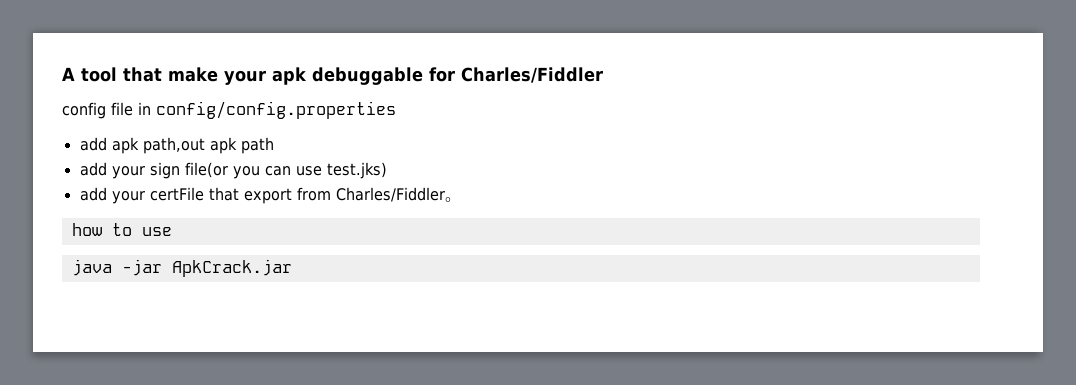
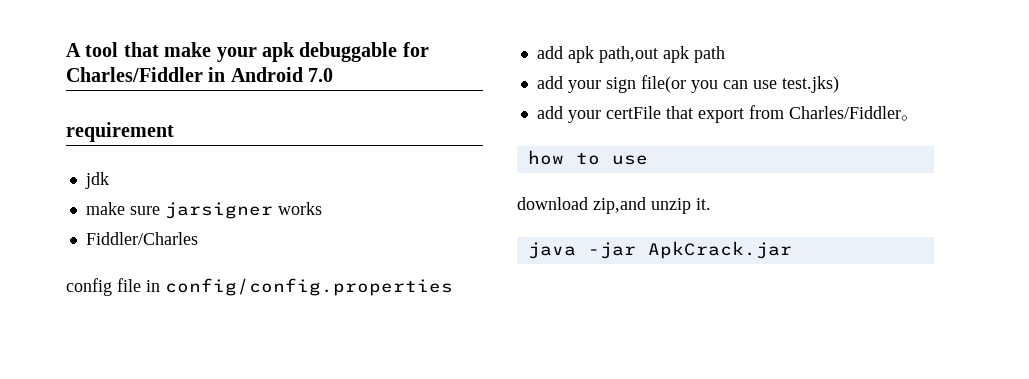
(603, 75) none -> [208,67,334,82] [66,122,174,142] [84,172,109,189] [85,202,322,219] [85,232,198,245] in Android 7.0 // requirement // jdk // make sure jarsigner works // Fiddler/Charles
(172, 231) none -> [517,197,711,214] // download zip,and unzip it.

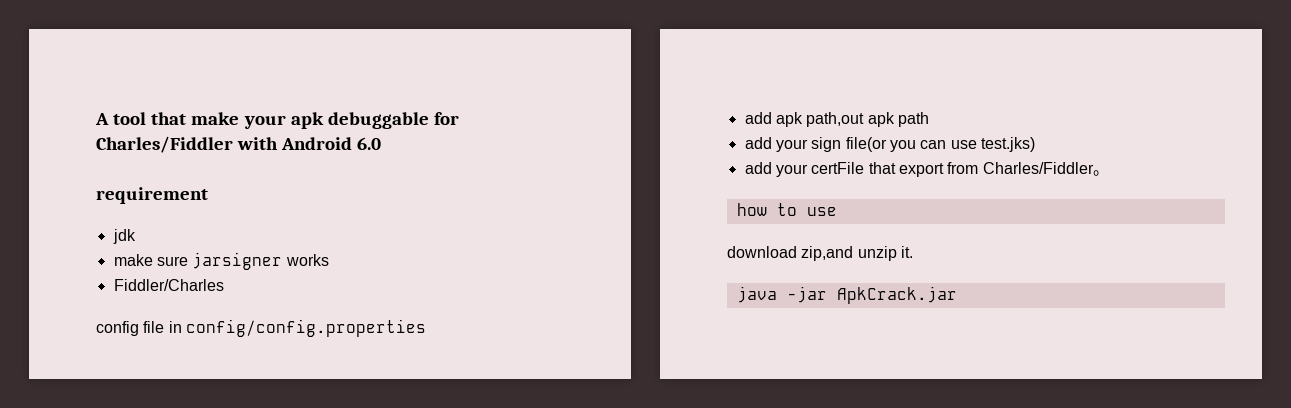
[208,67,334,82] in Android 7.0 -> [237,137,382,150] with Android 6.0

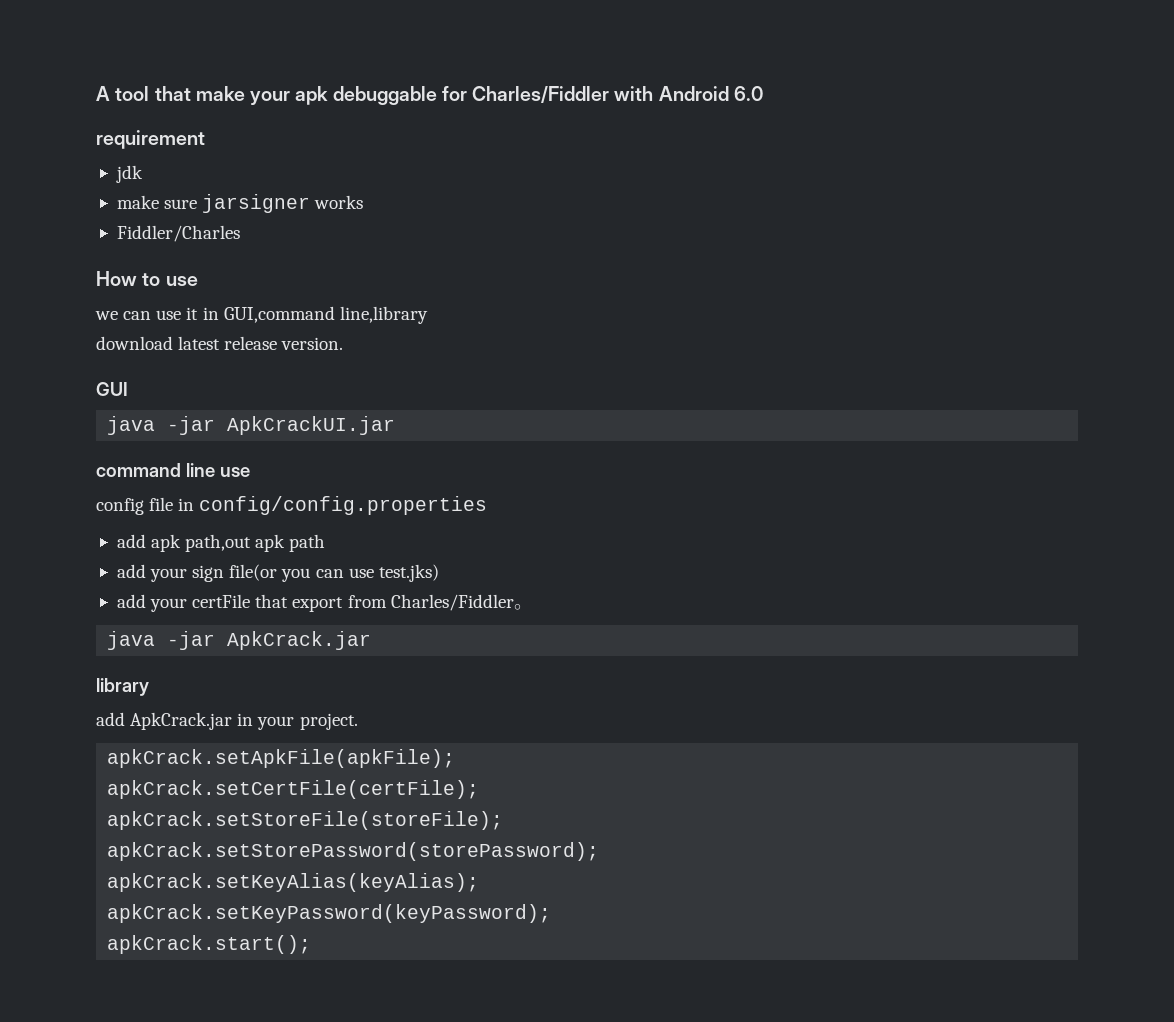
(224, 285) none -> [96,271,198,286] [95,306,428,324] [96,336,344,350] [96,382,128,396] [107,416,396,435] [96,463,250,477] // How to use // we can use it in GUI,command line,library // download latest release version. // GUI // java -jar ApkCrackUI.jar // command line use
[736,203,837,216] [727,246,913,261] [736,286,957,304] how to use // download zip,and unzip it. // java -jar ApkCrack.jar -> [107,631,372,650] [96,678,149,696] [96,712,358,730] [107,749,456,768] [107,780,480,799] [107,811,504,830] [107,842,600,861] [107,873,480,892] [107,904,552,923] [107,935,312,954] java -jar ApkCrack.jar // library // add ApkCrack.jar in your project. // apkCrack.setApkFile(apkFile); // apkCrack.setCertFile(certFile); // apkCrack.setStoreFile(storeFile); // apkCrack.setStorePassword(storePassword); // apkCrack.setKeyAlias(keyAlias); // apkCrack.setKeyPassword(keyPassword); // apkCrack.start();

